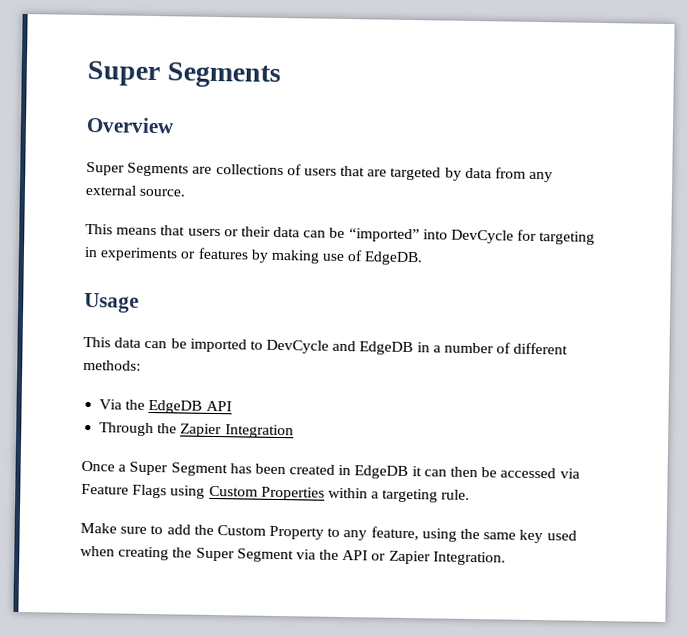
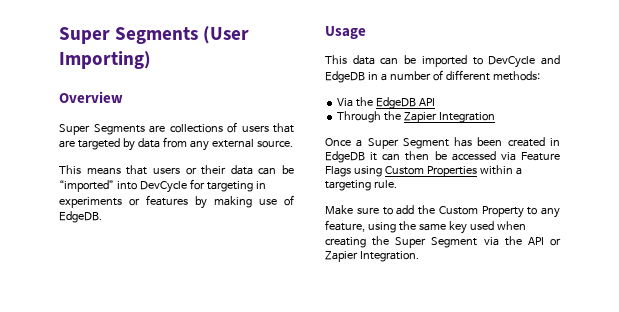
[87,60,281,88] Super Segments -> [59,26,250,44] [59,51,151,69] Super Segments (User Importing)

